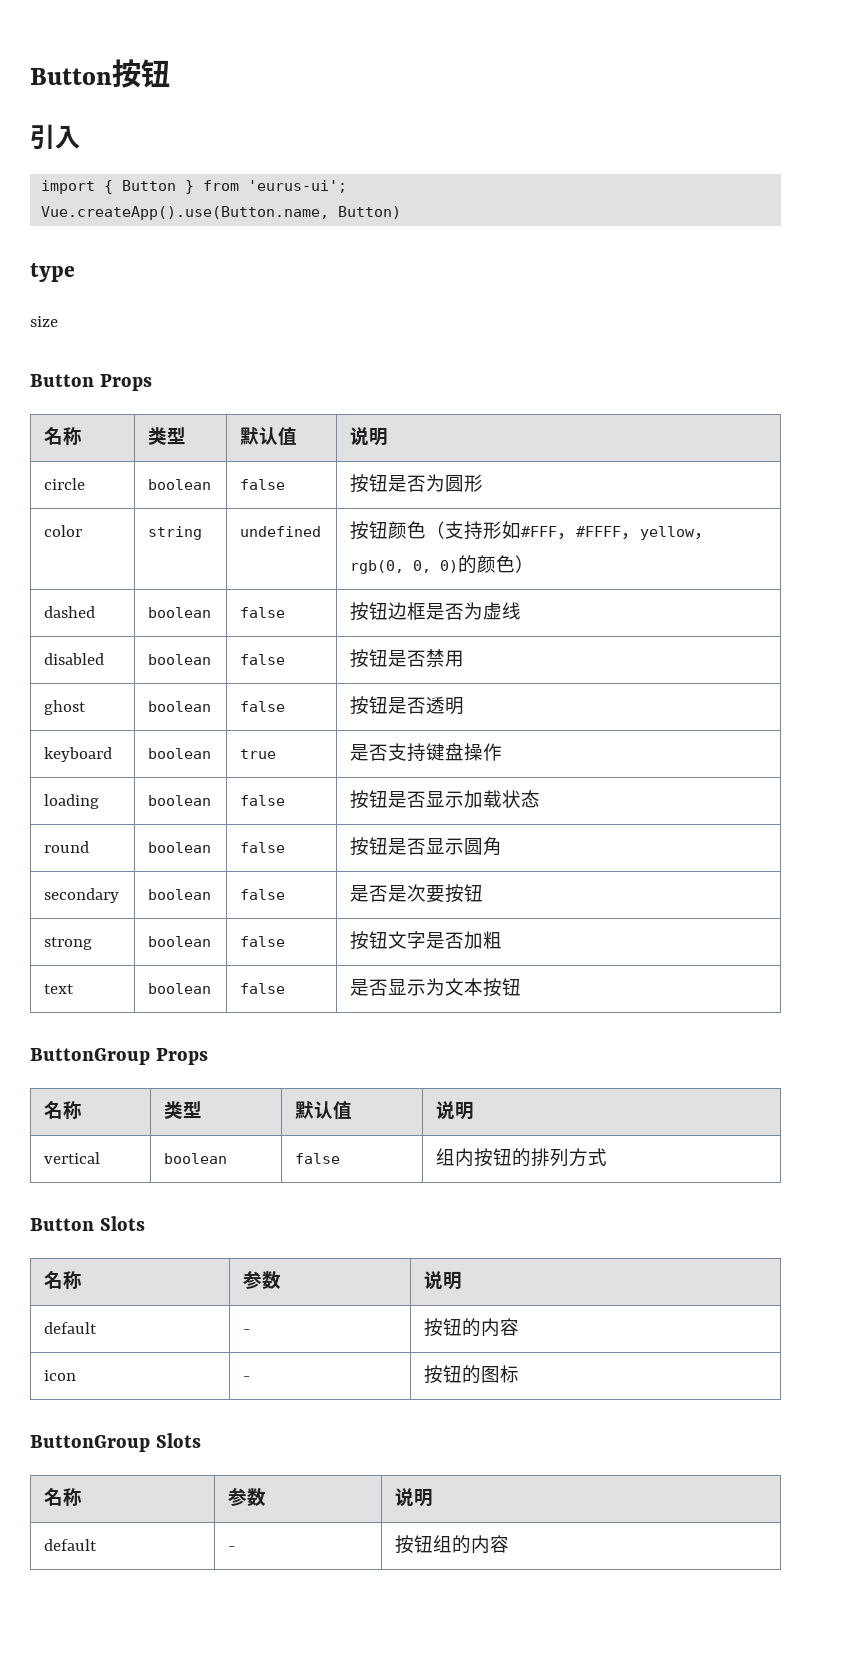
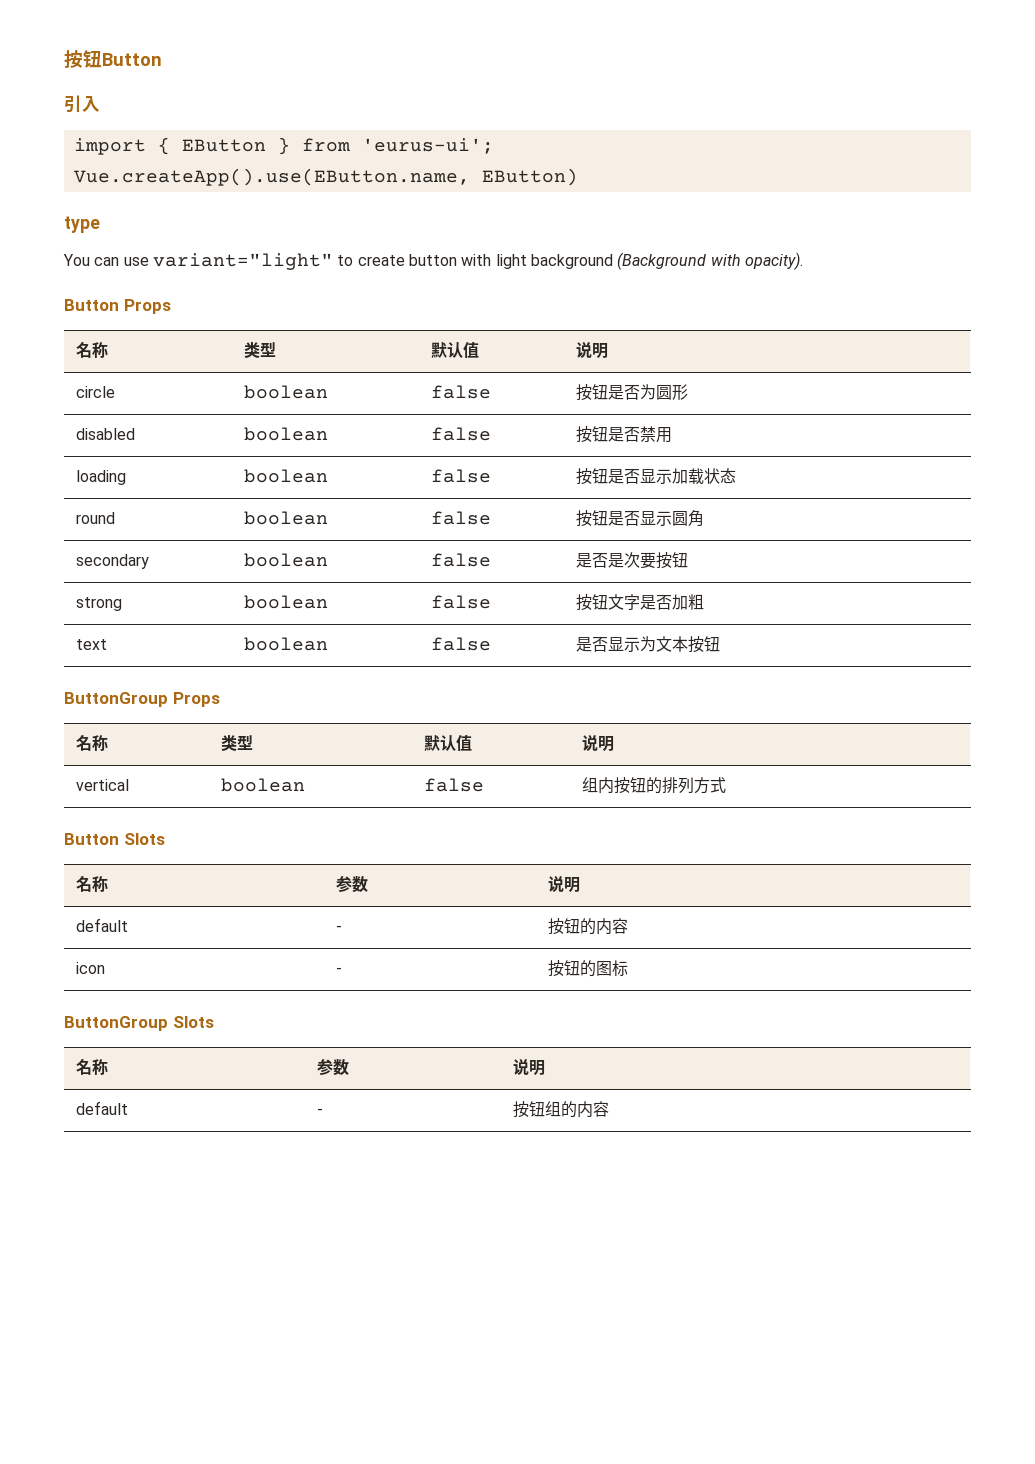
[30,59,170,88] Button按钮 -> [64,50,162,68] 按钮Button
[122,180,177,191] Button -> [181,139,266,152] EButton
[41,206,402,220] Vue.createApp().use(Button.name, Button) -> [73,168,578,186] Vue.createApp().use(EButton.name, EButton)
[30,316,58,327] size -> [63,252,803,270] You can use variant="light" to create button with light background (Background with opacity).
[44,525,83,537] [148,526,203,540] [240,526,322,537] [350,521,714,540] [350,555,535,574] [44,606,96,618] [148,607,212,618] [240,607,286,618] [350,602,522,621] // color | string | undefined | 按钮颜色（支持形如#FFF，#FFFF，yellow，rgb(0, 0, 0)的颜色） // dashed | boolean | false | 按钮边框是否为虚线 -> (688, 392) none
[44,700,87,715] [148,701,212,712] [240,701,286,712] [350,696,465,715] [44,747,113,762] [148,748,212,759] [240,749,277,759] [350,743,503,762] // ghost | boolean | false | 按钮是否透明 // keyboard | boolean | true | 是否支持键盘操作 -> (672, 435) none

